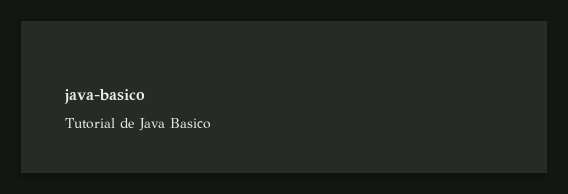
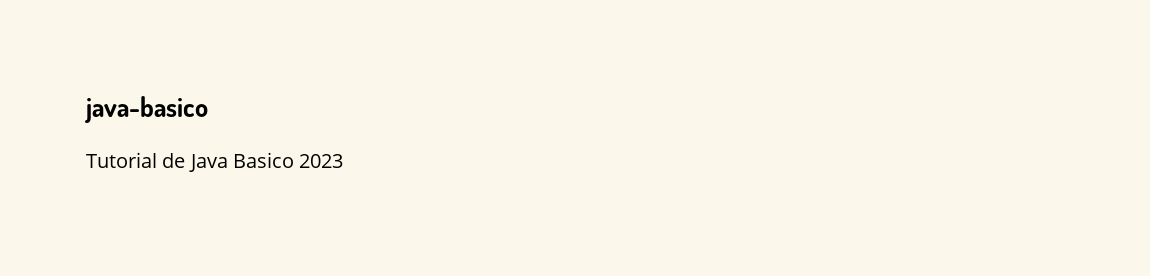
(211, 123) none -> [299,154,344,168] 2023

